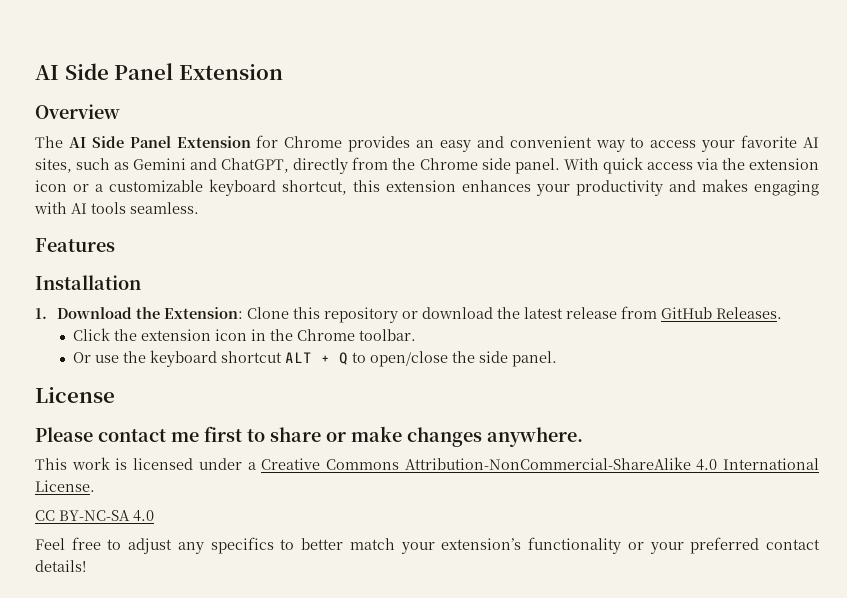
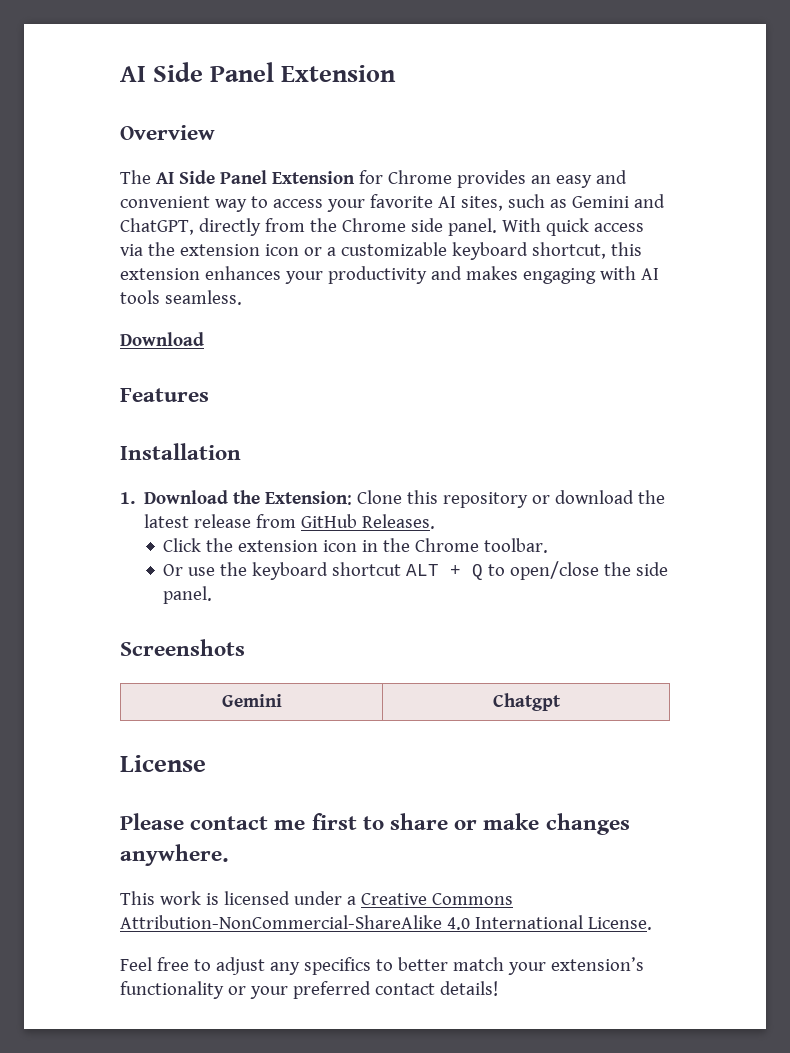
(199, 208) none -> [120,332,204,346] // Download
(557, 359) none -> [120,639,245,656] [221,694,282,707] [492,693,561,711] // Screenshots // Gemini | Chatgpt
[35,510,154,522] // CC BY-NC-SA 4.0 -> (652, 923) none

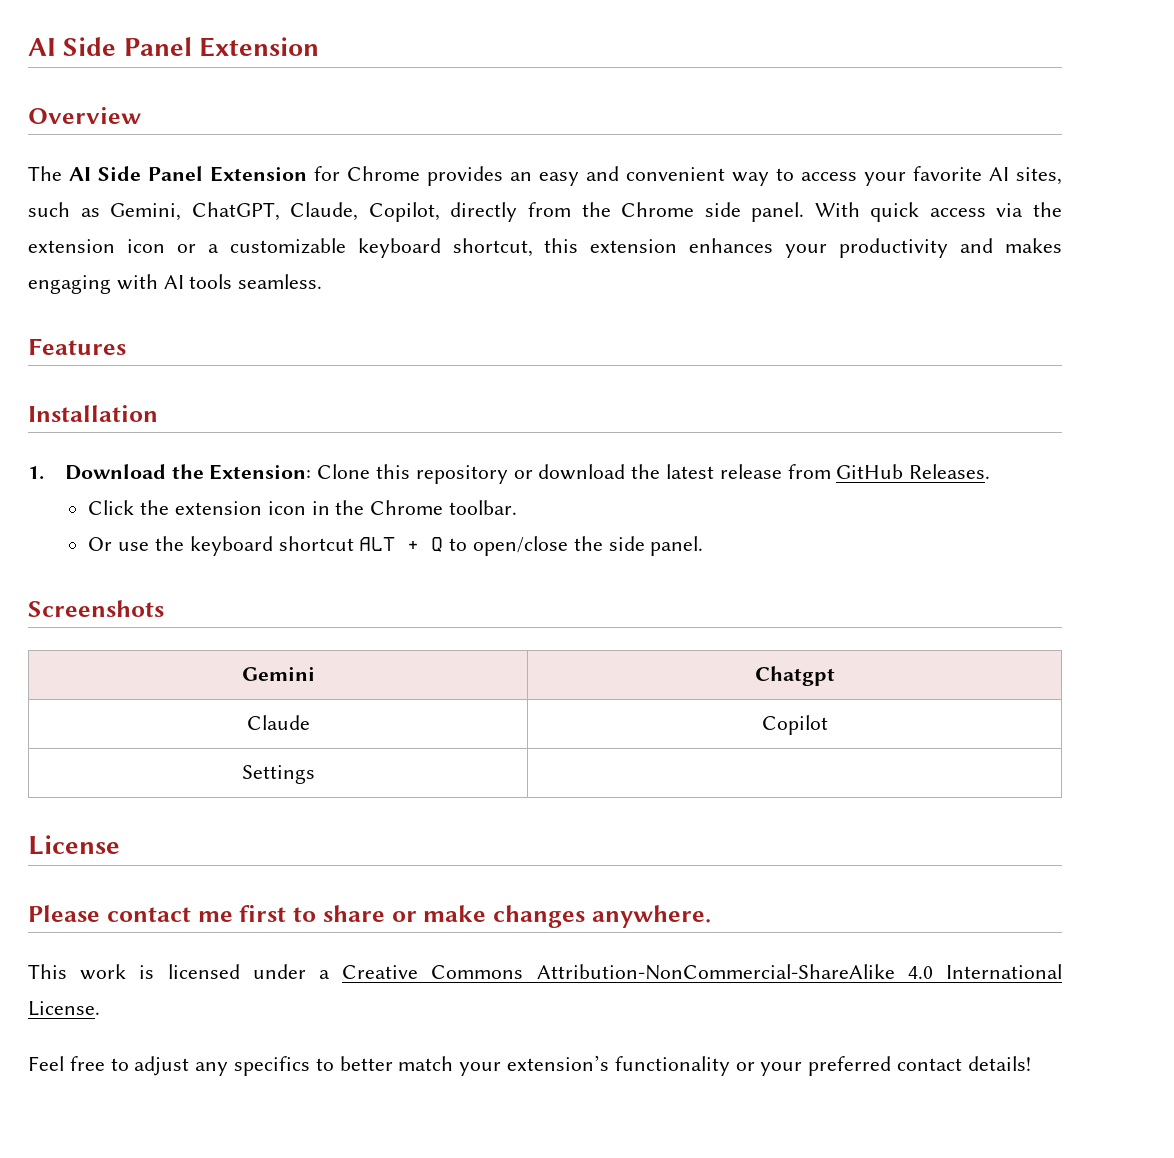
[571,194,665,208] [120,218,194,235] Gemini and ChatGPT, -> [110,202,440,222] Gemini, ChatGPT, Claude, Copilot,
[120,332,204,346] // Download -> (323, 281) none
(561, 702) none -> [246,715,310,730] [761,715,828,735] [241,765,315,784] // Claude | Copilot // Settings |

